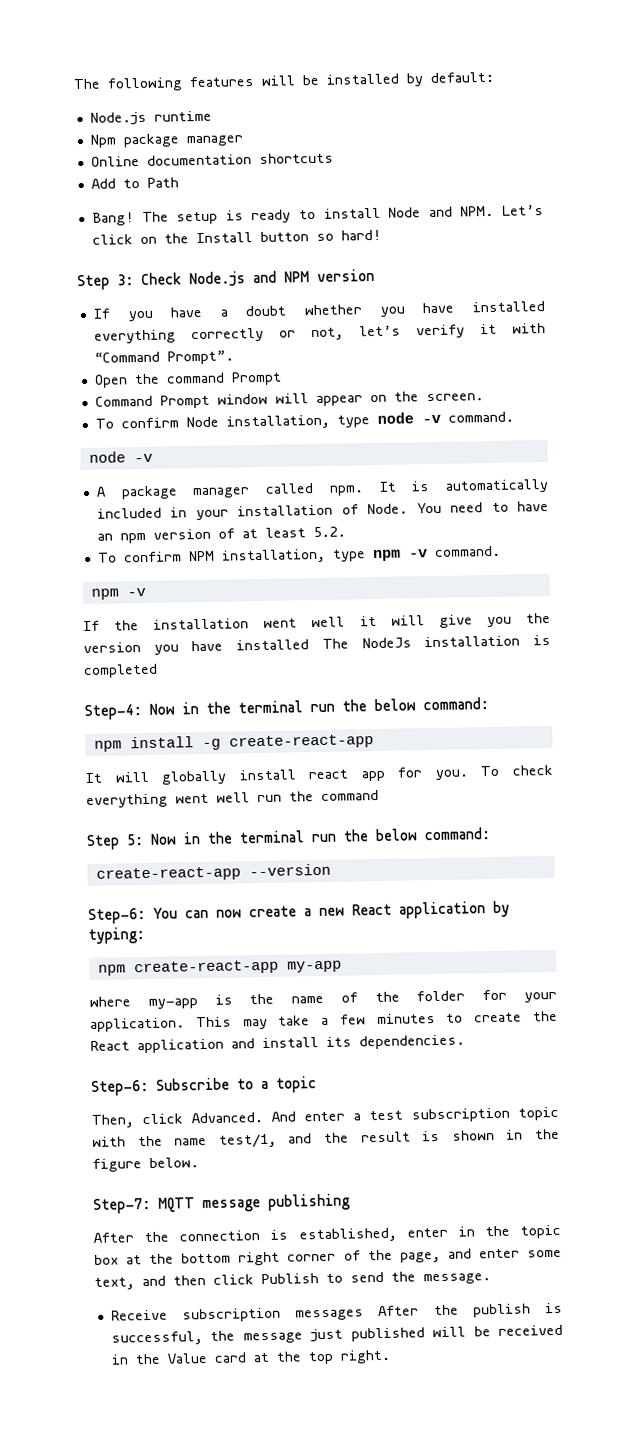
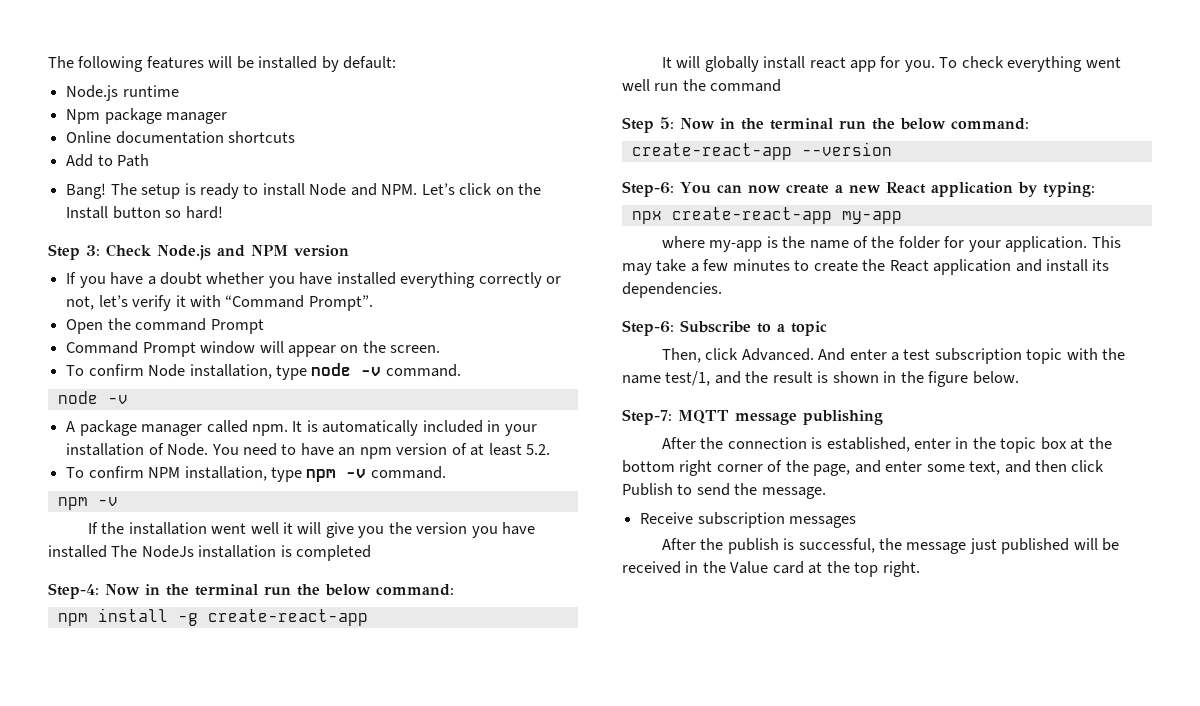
[97,964,126,976] npm -> [631,211,662,224] npx
(365, 1315) none -> (857, 522) //

